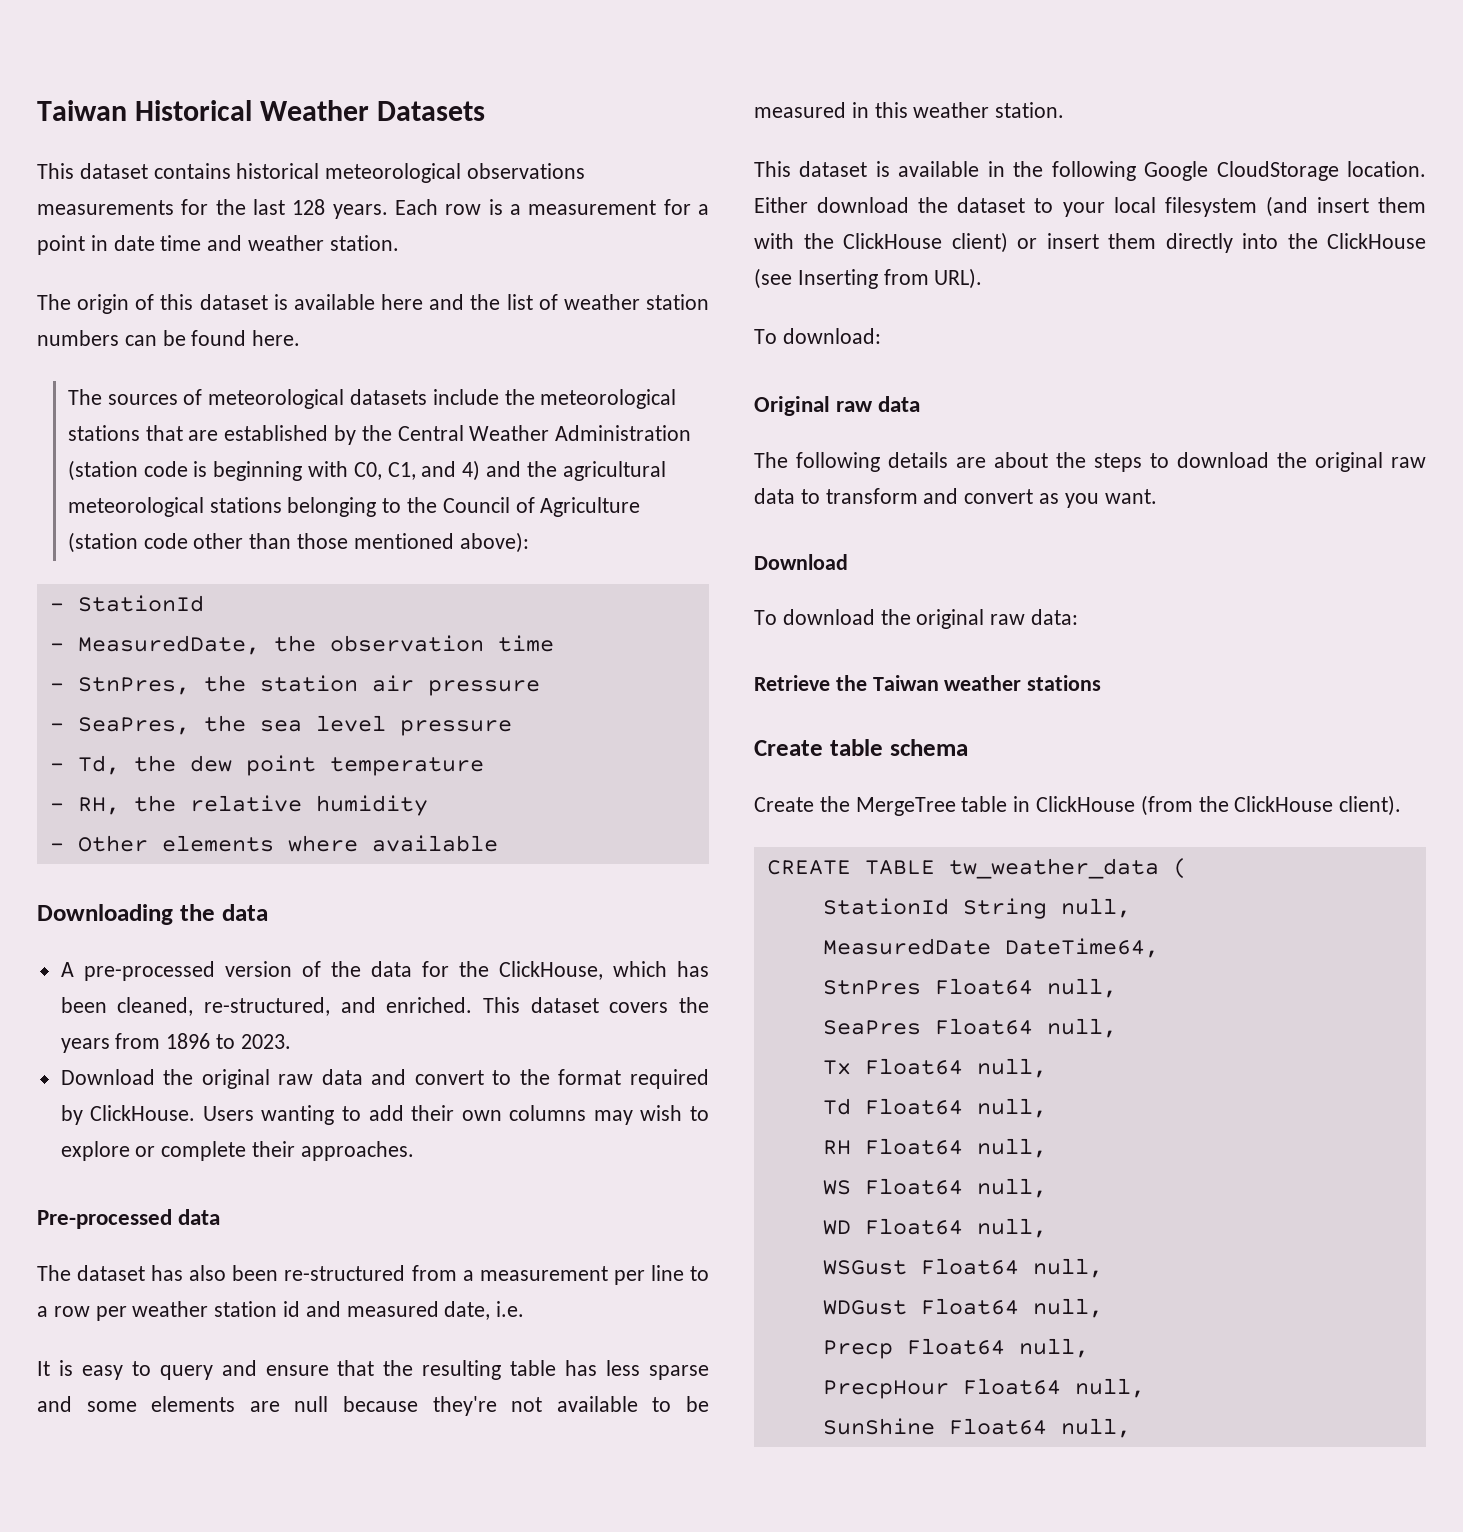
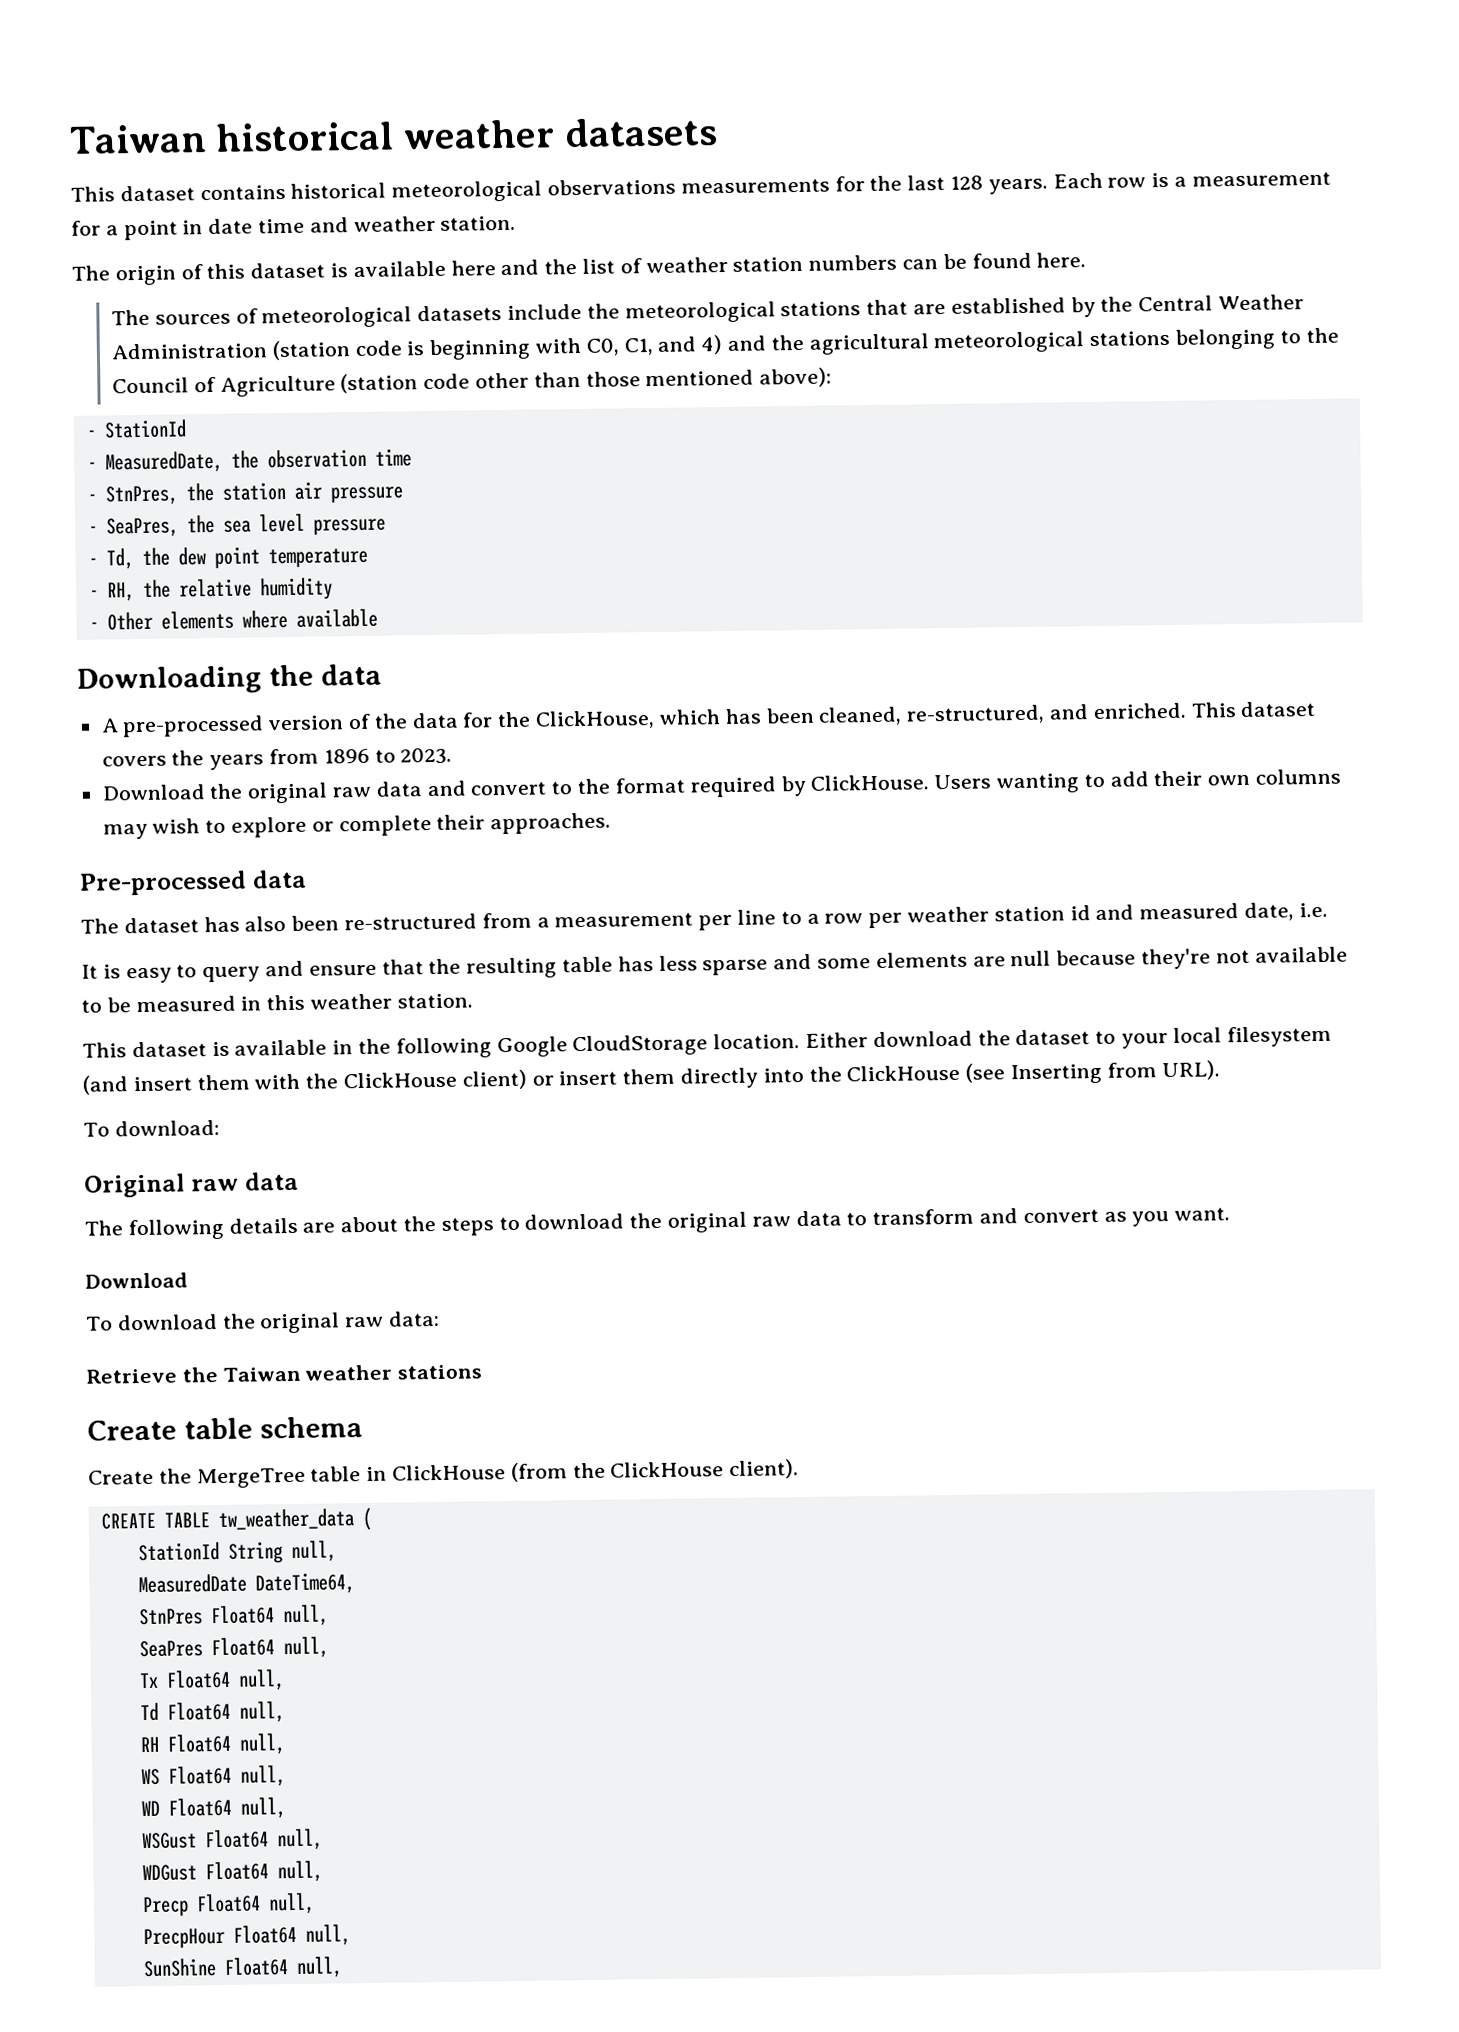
[37,100,485,121] Taiwan Historical Weather Datasets -> [69,117,718,154] Taiwan historical weather datasets

